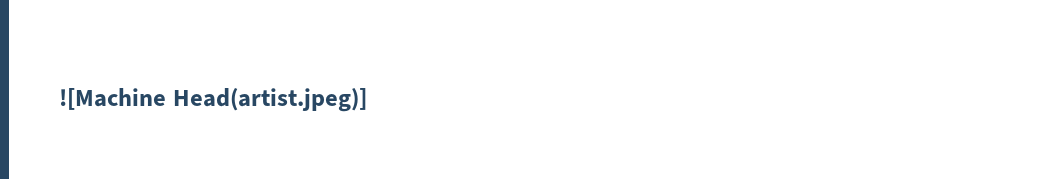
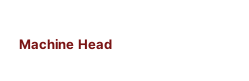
[59,88,367,112] ![Machine Head(artist.jpeg)] -> [19,38,112,50] Machine Head

